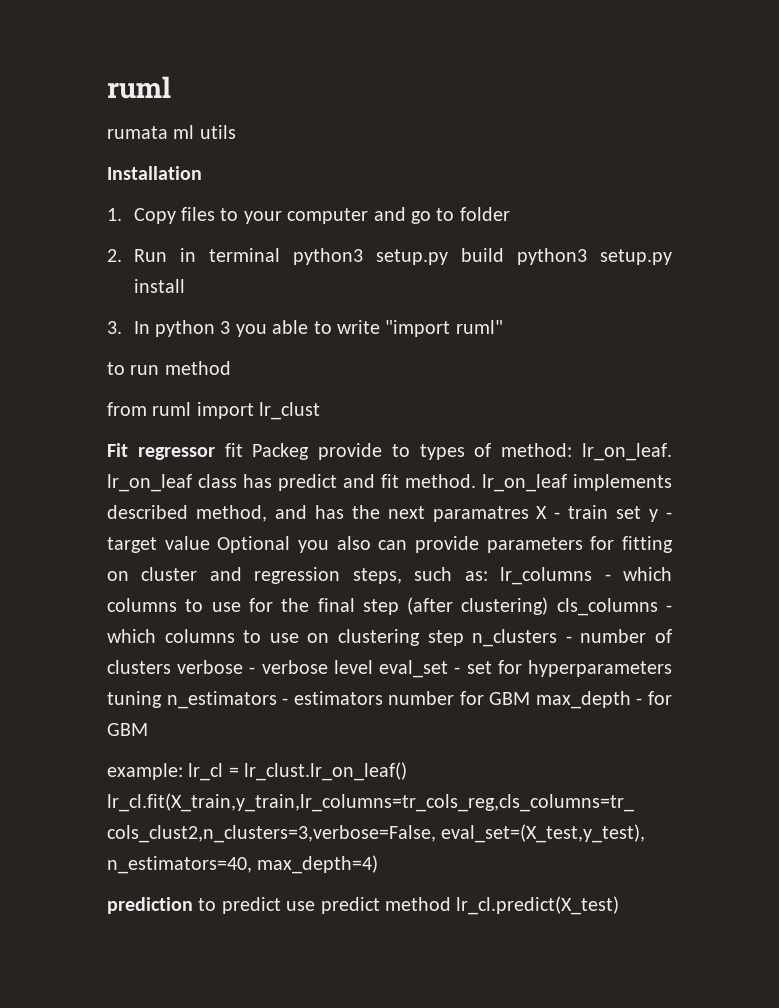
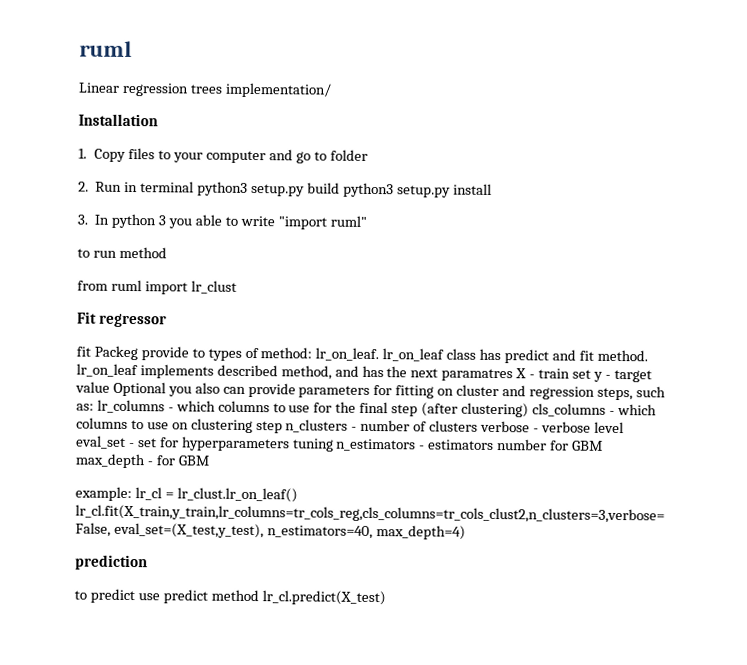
[107,125,236,139] rumata ml utils -> [78,82,332,98] Linear regression trees implementation/
(215, 453) none -> (167, 320) //
(193, 905) none -> (148, 562) //

